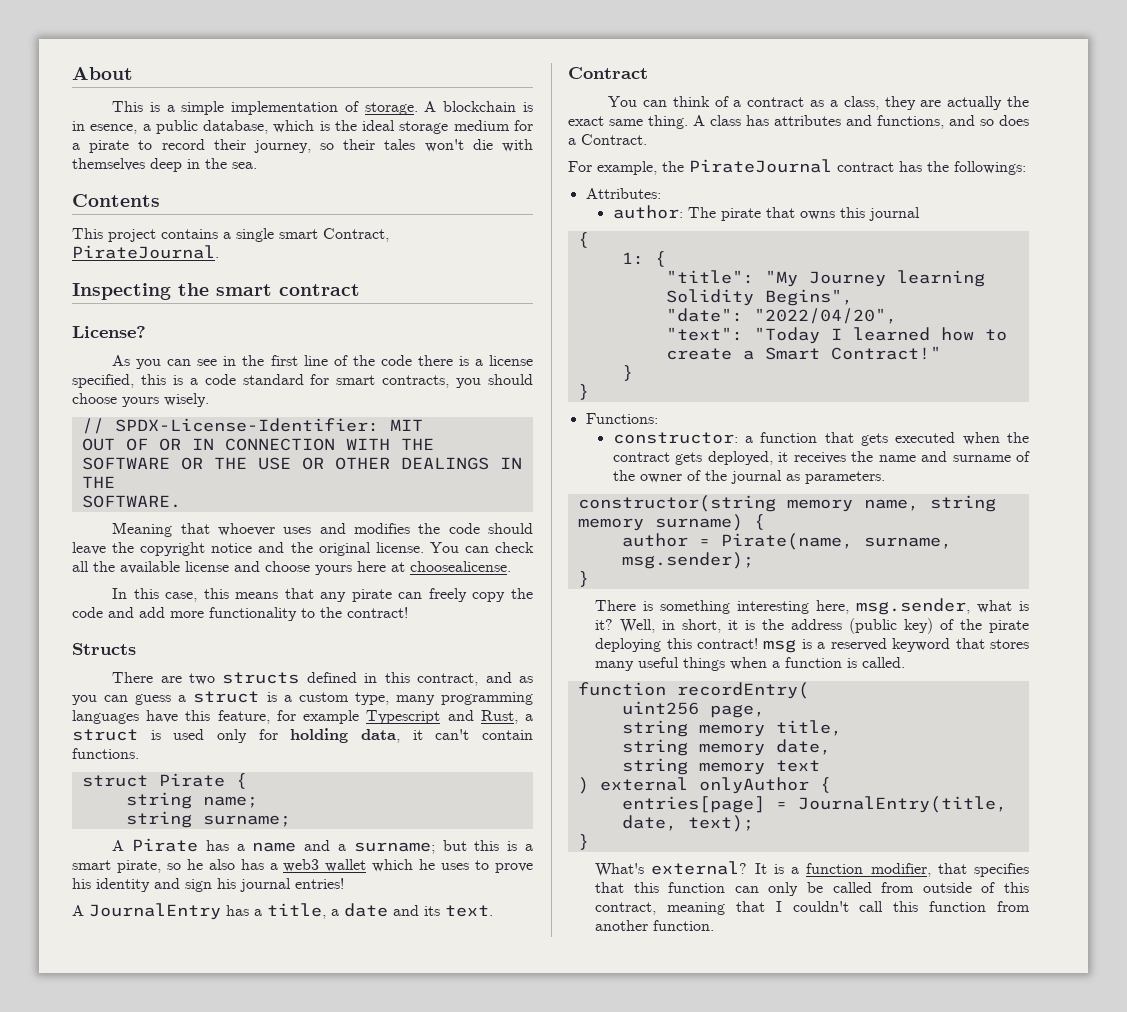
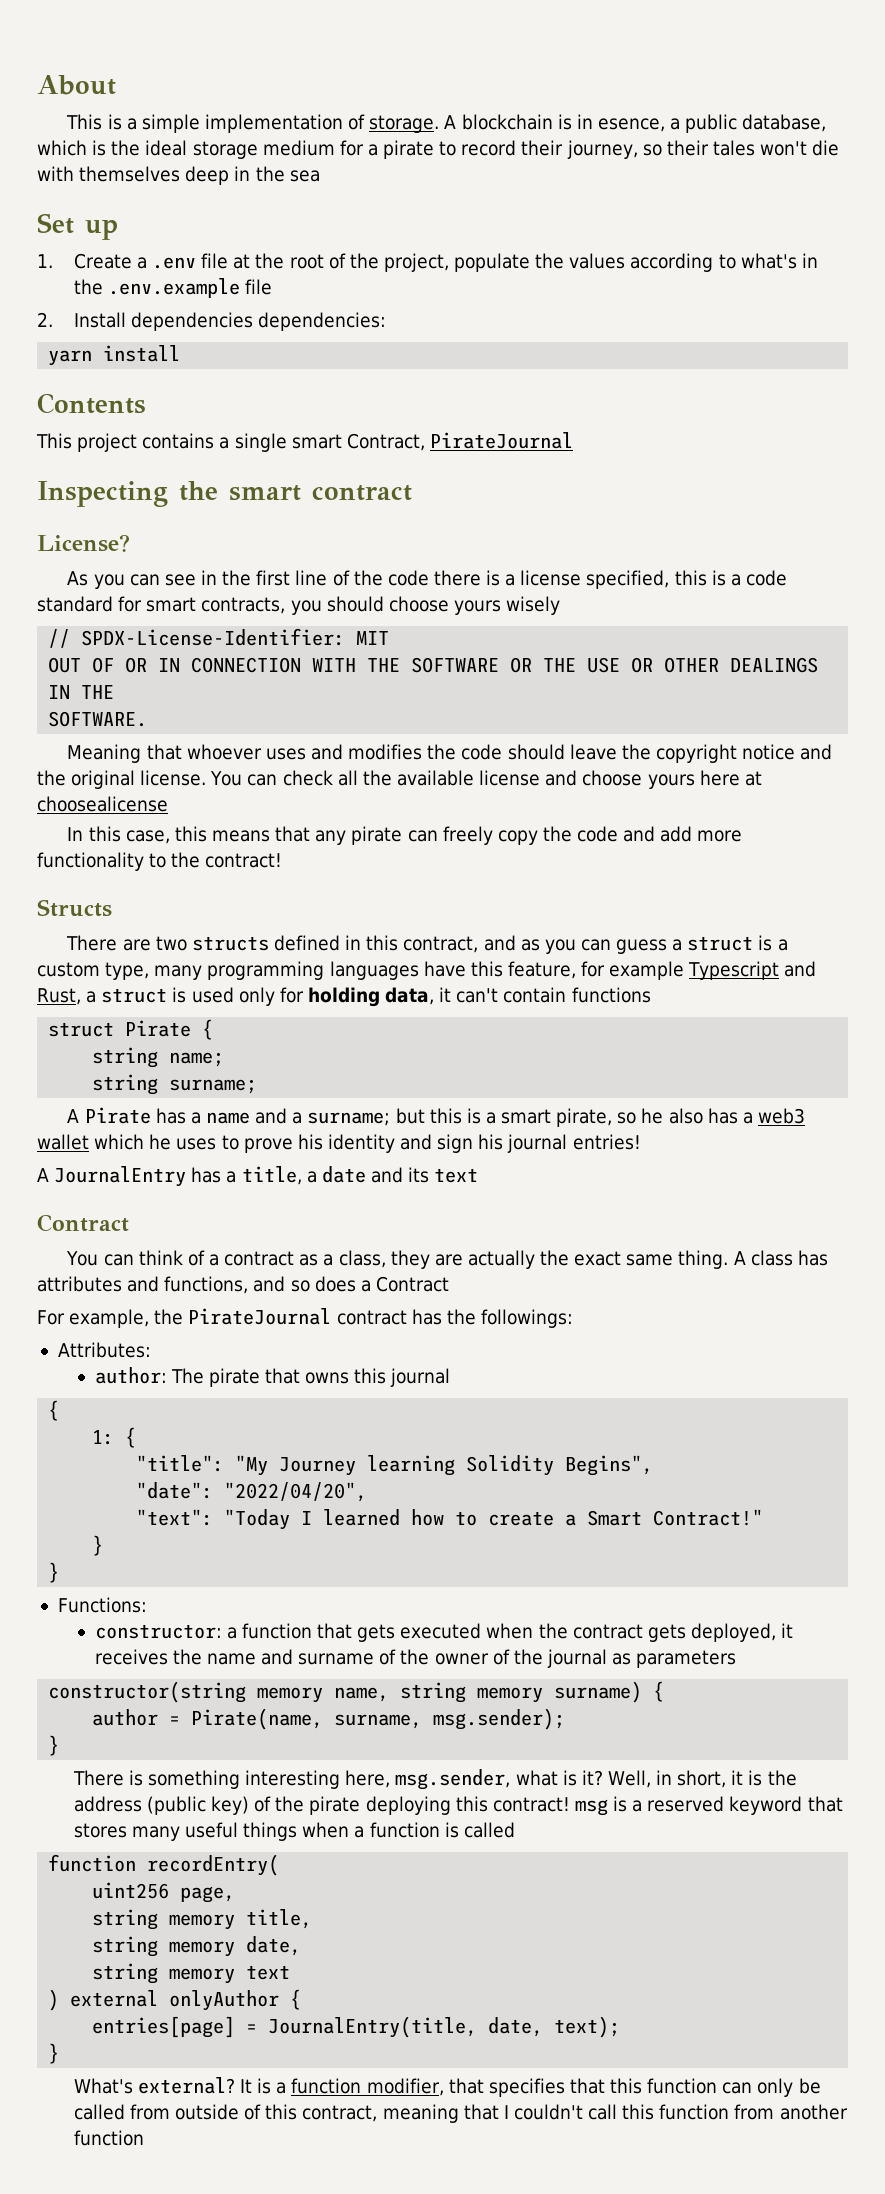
[232,162,257,169] sea. -> [289,170,320,182] [37,213,118,240] [37,253,818,272] [73,278,273,298] [37,312,387,331] [48,345,181,366] sea // Set up // 1. Create a .env file at the root of the project, populate the values according to what's in the .env.example file // 2. Install dependencies dependencies: // yarn install
[72,245,219,259] PirateJournal. -> [429,432,573,449] PirateJournal
[164,393,209,407] wisely. -> [506,596,561,615] wisely
[410,561,511,572] choosealicense. -> [37,796,168,812] choosealicense
[72,748,139,759] functions. -> [571,987,651,1003] functions
[445,905,493,917] text. -> [434,1168,479,1183] text
[581,134,647,145] Contract. -> [375,1276,449,1292] Contract
[804,471,885,484] parameters. -> [636,1650,737,1668] parameters
[862,657,906,668] called. -> [463,1822,515,1838] called
[653,920,715,931] function. -> [73,2130,144,2146] function

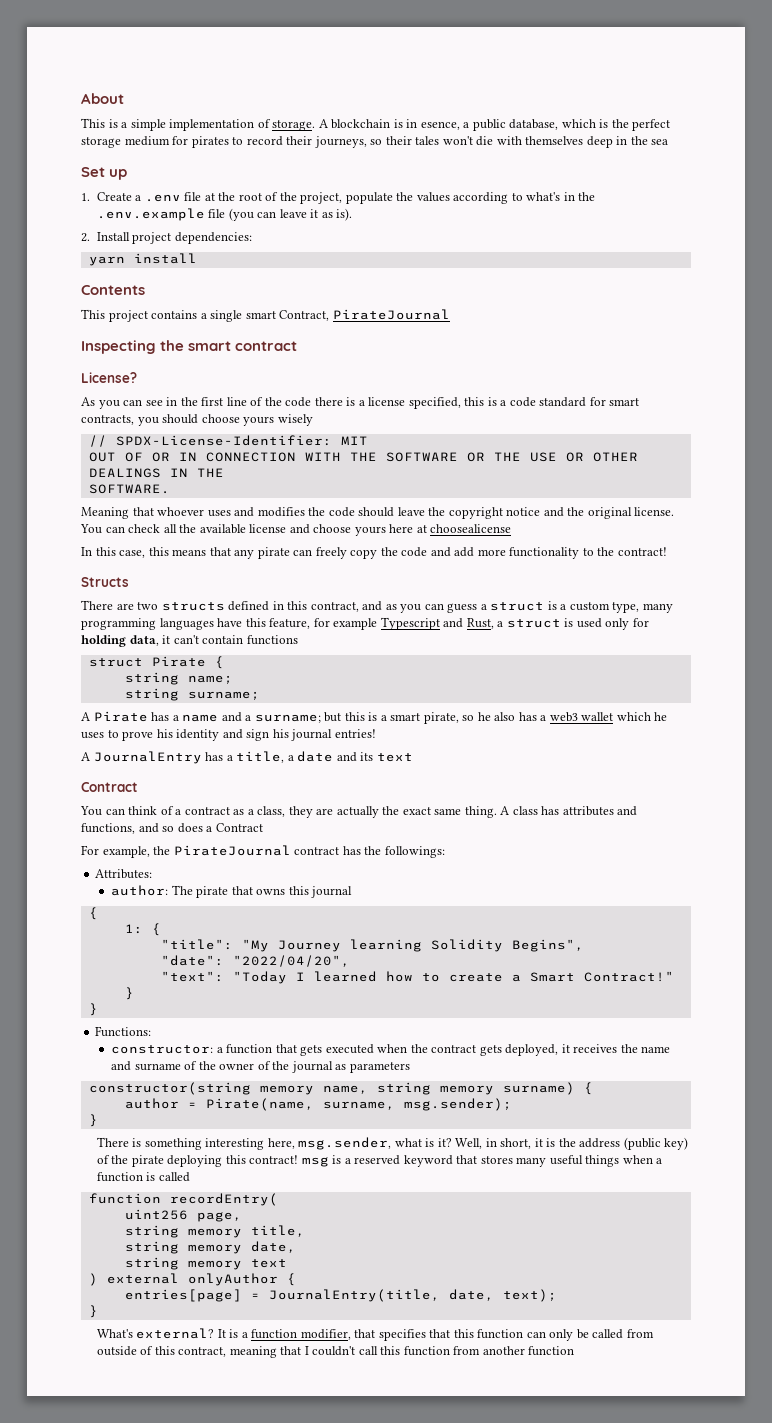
[145,140,188,156] ideal -> [632,119,671,131] perfect
[367,140,435,159] a pirate -> [191,136,229,148] pirates
[566,140,638,159] journey, -> [314,136,367,148] journeys,
(273, 287) none -> [228,208,353,221] (you can leave it as is).
[130,312,253,331] dependencies -> [132,232,172,244] project

